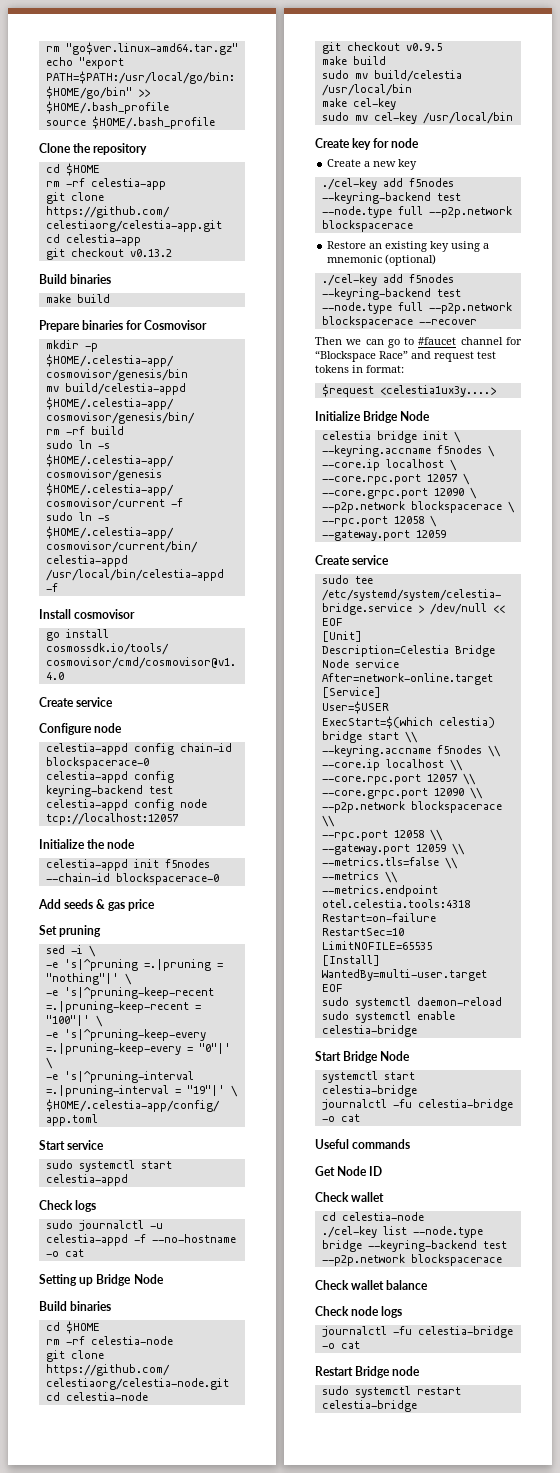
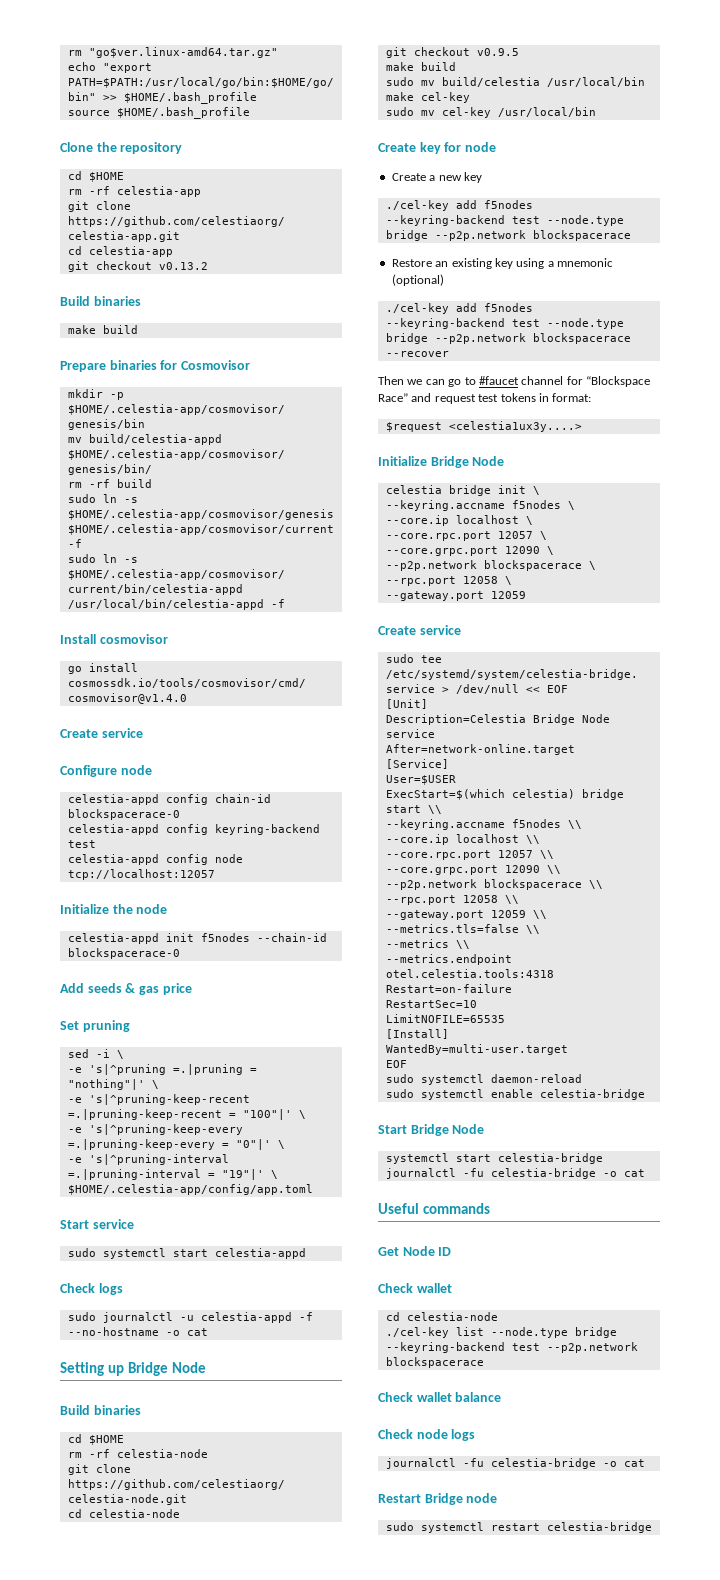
[397,206,423,215] full -> [385,230,428,241] bridge
[397,302,423,311] full -> [385,333,428,344] bridge

